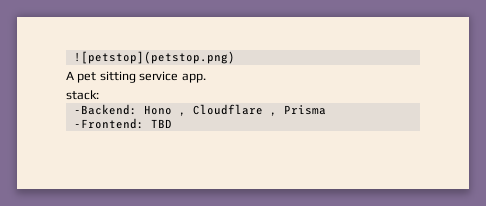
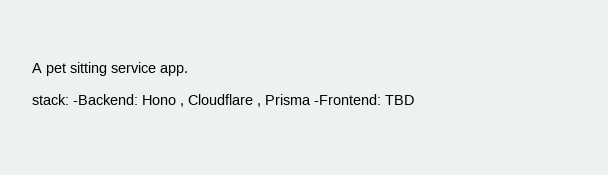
[73,51,235,64] ![petstop](petstop.png) // -> (32, 68) none
(99, 95) // -> (69, 99) none
(326, 110) // -> (311, 99) none

